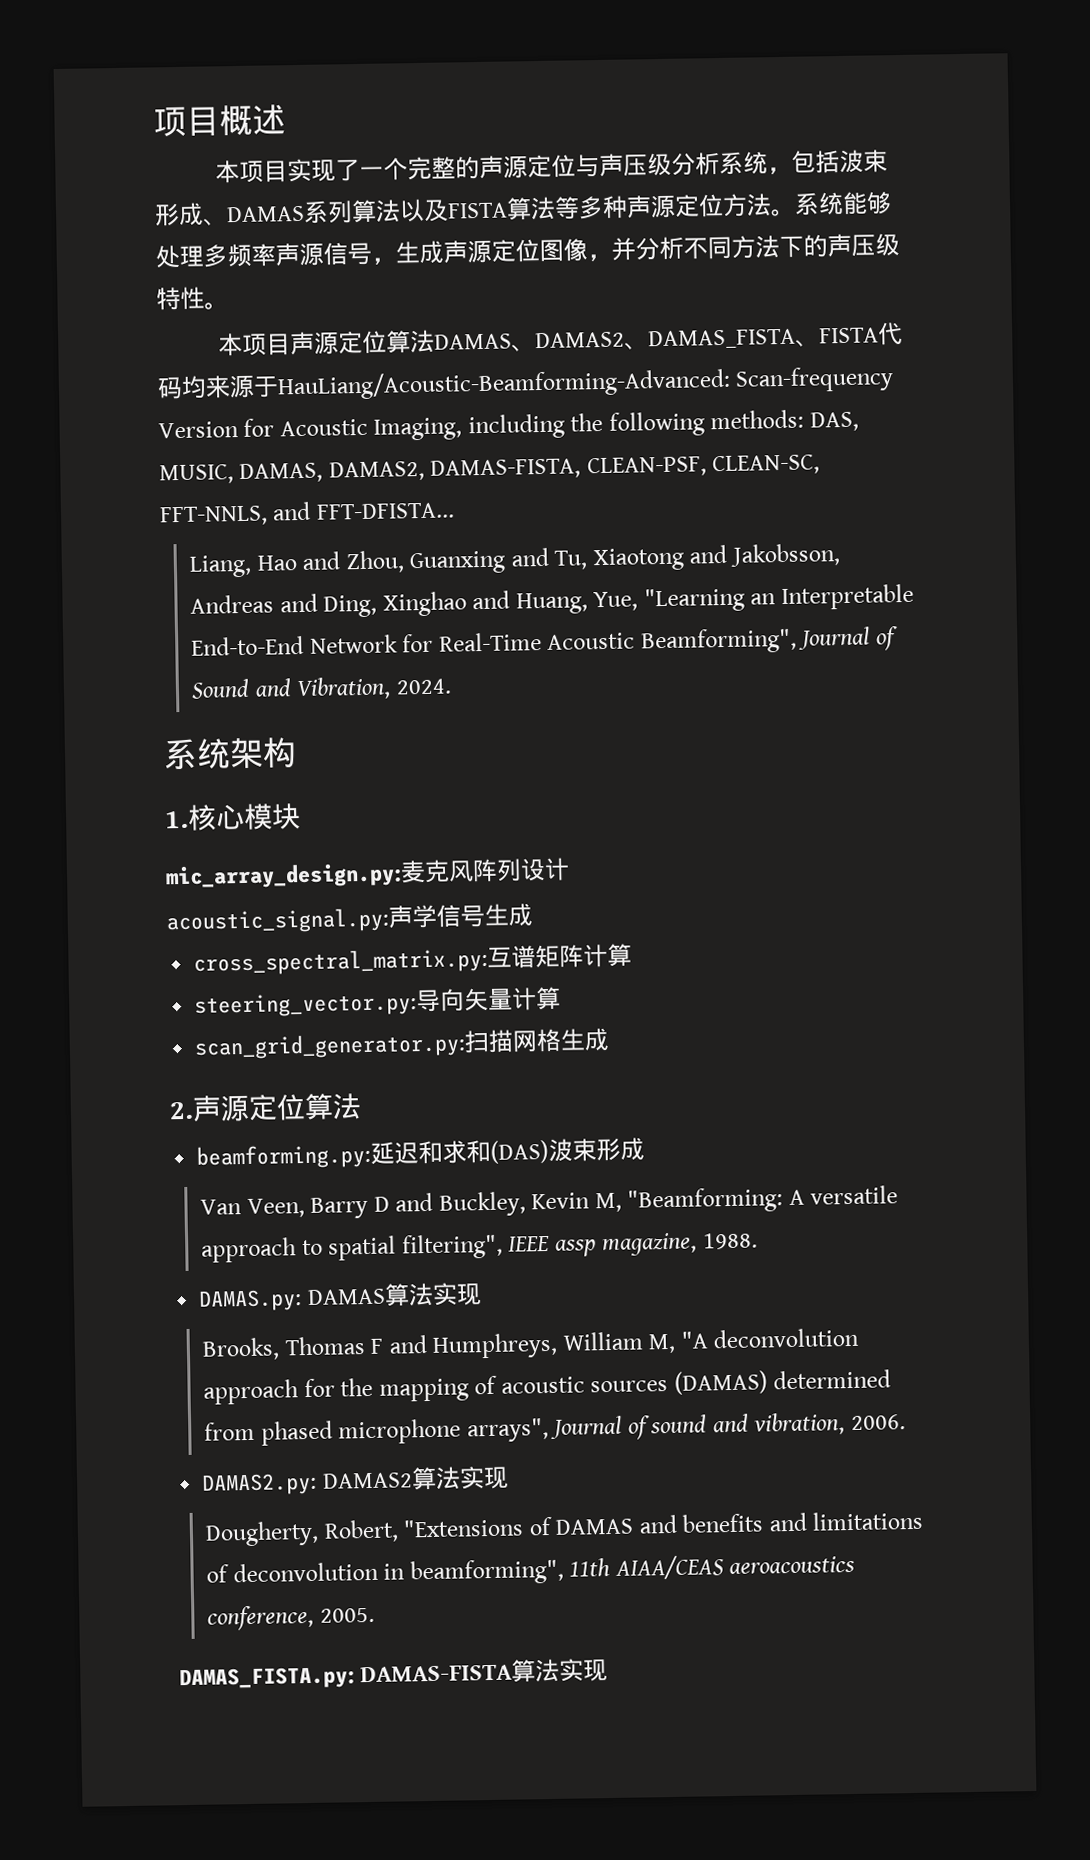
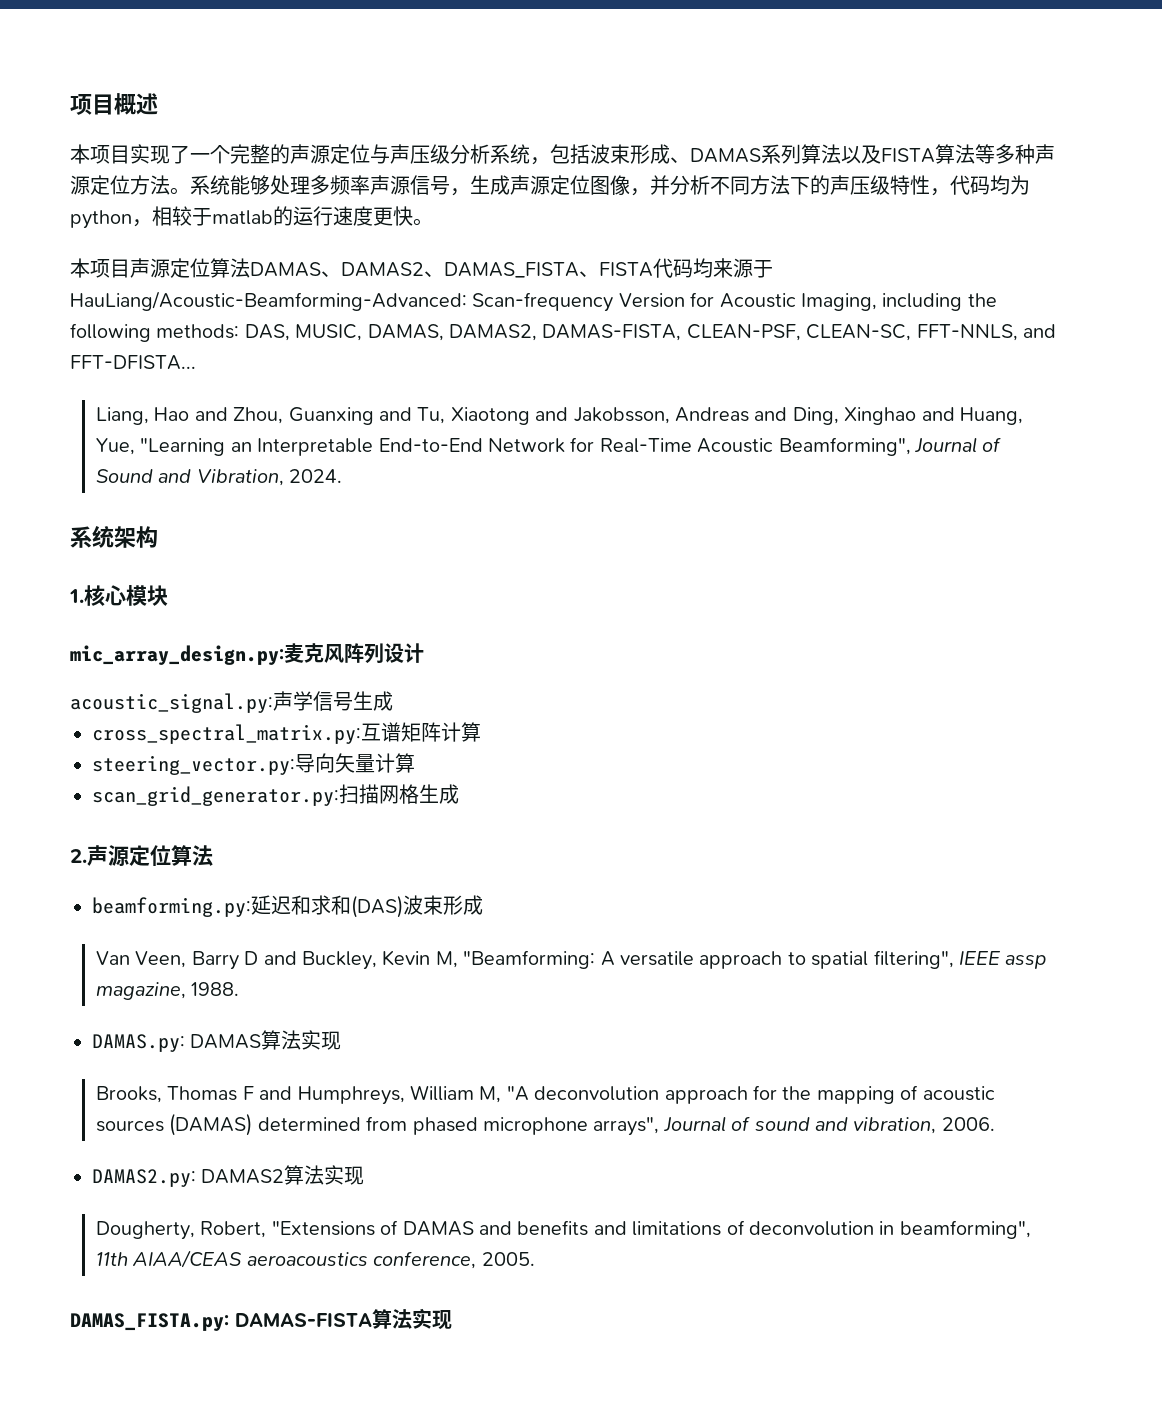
(205, 298) none -> [930,175,1030,196] [70,206,413,229] ，代码均为python，相较于matlab的运行速度更快

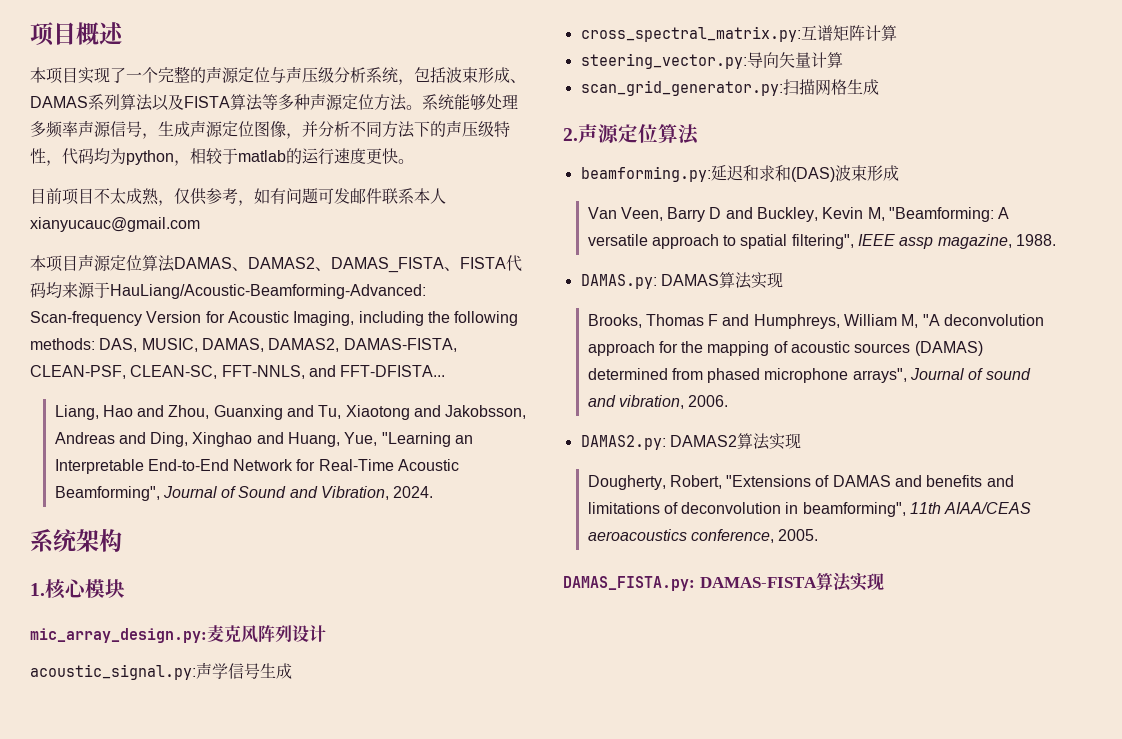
(433, 222) none -> [30,188,446,206] [30,217,200,232] // 目前项目不太成熟，仅供参考，如有问题可发邮件联系本人xianyucauc@gmail.com

